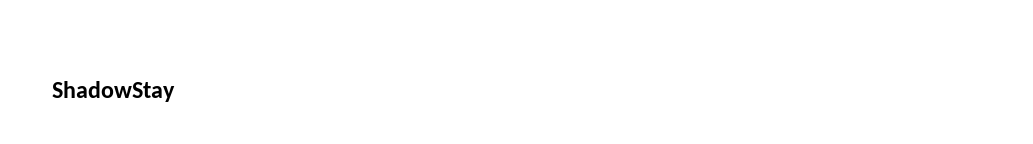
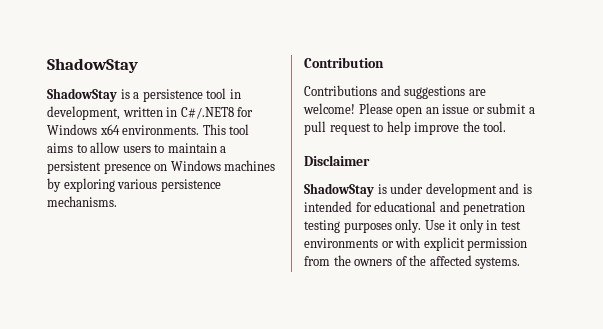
[52,81,175,102] ShadowStay -> [47,58,138,73] [47,88,241,102] [47,106,254,120] [47,124,250,135] [47,142,227,153] [47,160,276,174] [47,178,221,192] [47,196,117,207] [304,57,384,68] [304,85,486,99] [303,103,535,117] [304,121,507,135] [304,155,370,166] [304,183,532,197] [304,201,526,215] [304,219,521,233] [304,237,528,251] [304,255,521,269] ShadowStay // ShadowStay is a persistence tool in development, written in C#/.NET8 for Windows x64 environments. This tool aims to allow users to maintain a persistent presence on Windows machines by exploring various persistence mechanisms. // Contribution // Contributions and suggestions are welcome! Please open an issue or submit a pull request to help improve the tool. // Disclaimer // ShadowStay is under development and is intended for educational and penetration testing purposes only. Use it only in test environments or with explicit permission from the owners of the affected systems.

